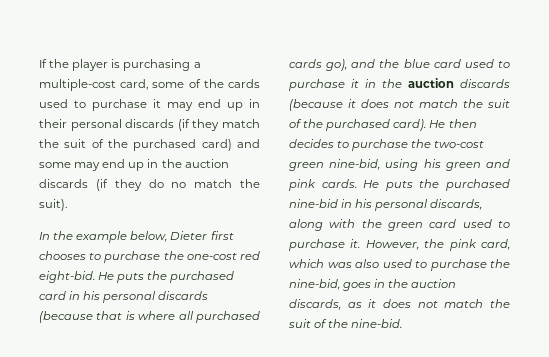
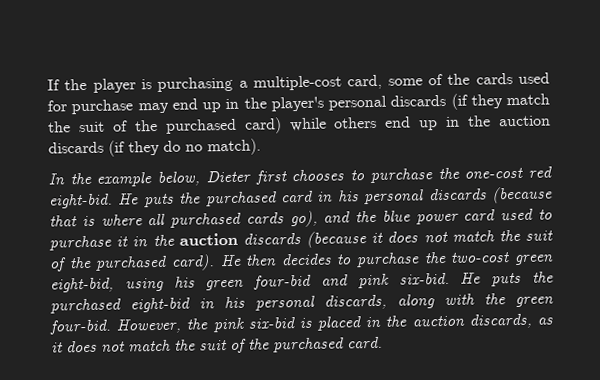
[74,99,260,111] [39,119,67,128] to purchase it may end up in their -> [47,96,324,115] for purchase may end up in the player's
[237,139,260,148] [39,162,101,171] and some may -> [288,116,378,132] while others
[194,179,260,188] [39,199,67,211] match the suit). -> [207,138,261,156] match).
(430, 63) none -> [415,213,459,225] power
[329,159,381,170] nine-bid, -> [50,277,114,293] eight-bid,
(481, 166) none -> [253,274,312,290] four-bid
[321,179,510,191] [289,199,338,208] cards. He puts the purchased nine-bid -> [398,271,555,287] [50,297,190,314] six-bid. He puts the purchased eight-bid
[429,219,510,228] [289,239,510,251] [289,259,510,271] [289,279,372,291] card used to purchase it. However, the pink card, which was also used to purchase the nine-bid, goes -> [49,316,362,335] four-bid. However, the pink six-bid is placed
[351,319,403,328] nine-bid. -> [273,336,383,353] purchased card.

